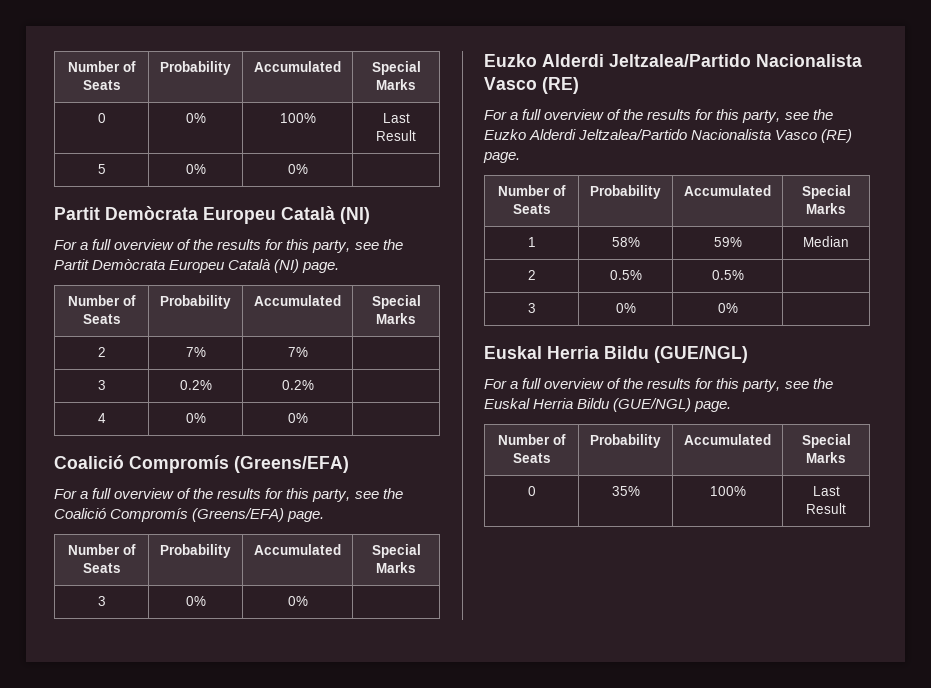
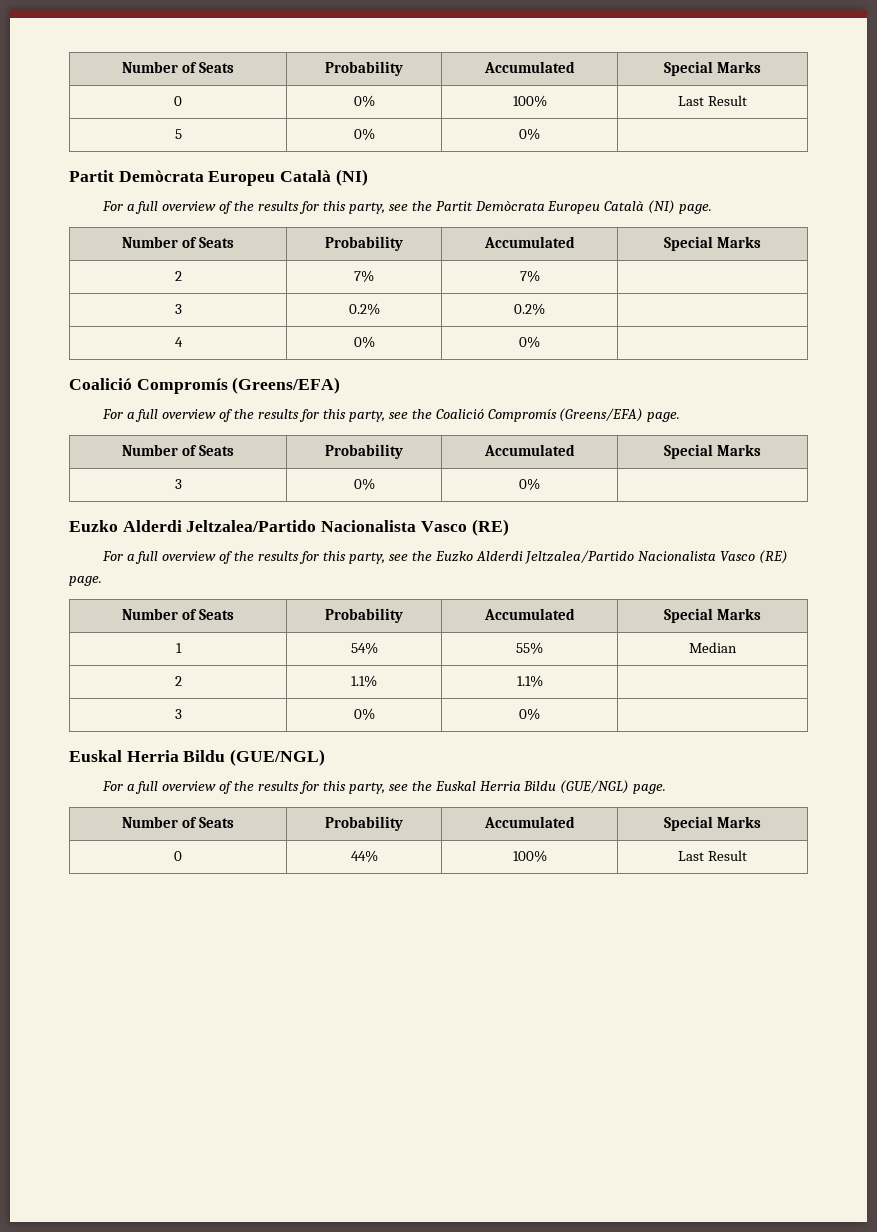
[611,237,640,247] [713,237,742,247] 58% | 59% -> [350,642,378,654] [516,642,543,654] 54% | 55%
[609,270,642,280] [711,270,744,280] 0.5% | 0.5% -> [350,675,377,687] [516,675,543,687] 1.1% | 1.1%
[611,486,640,496] 35% -> [350,850,378,862] 44%

